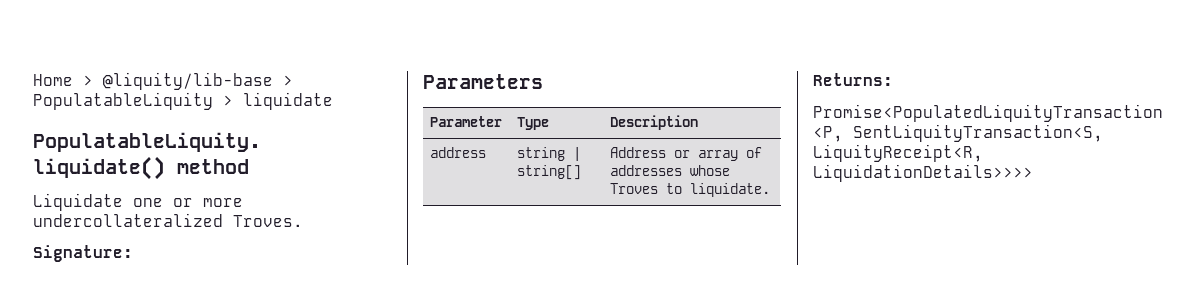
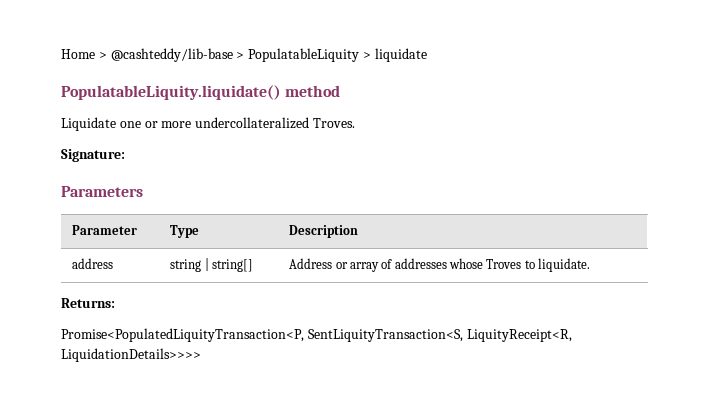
[103,72,273,90] @liquity/lib-base -> [110,48,233,62] @cashteddy/lib-base

